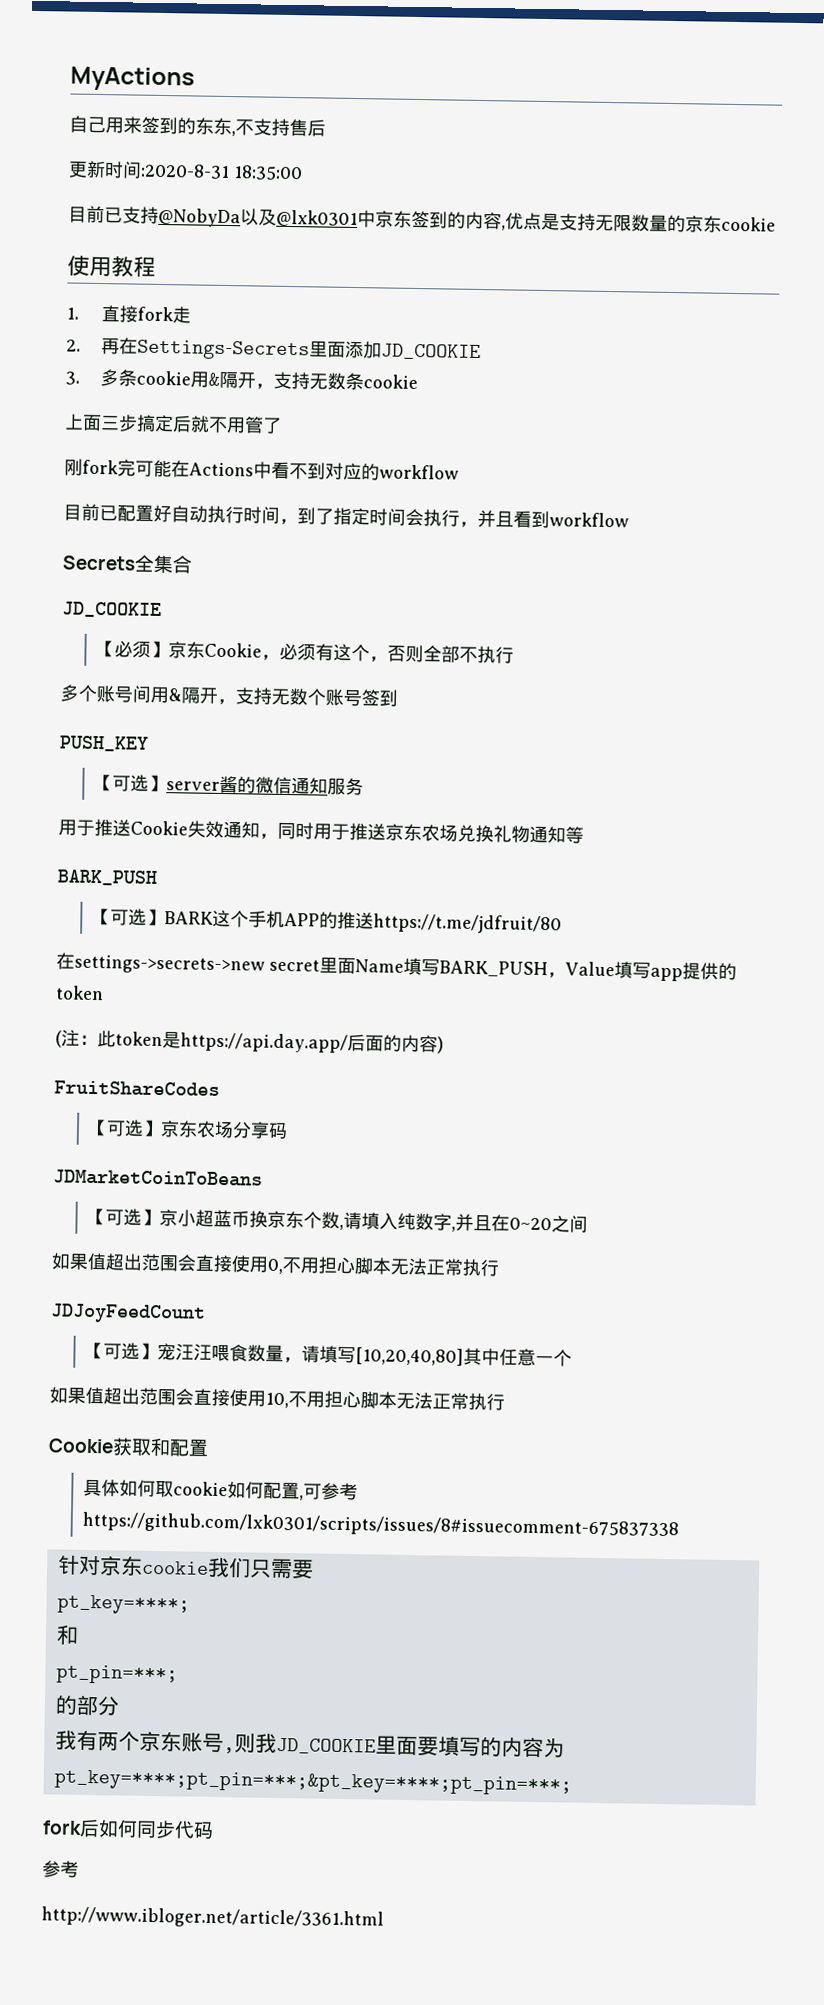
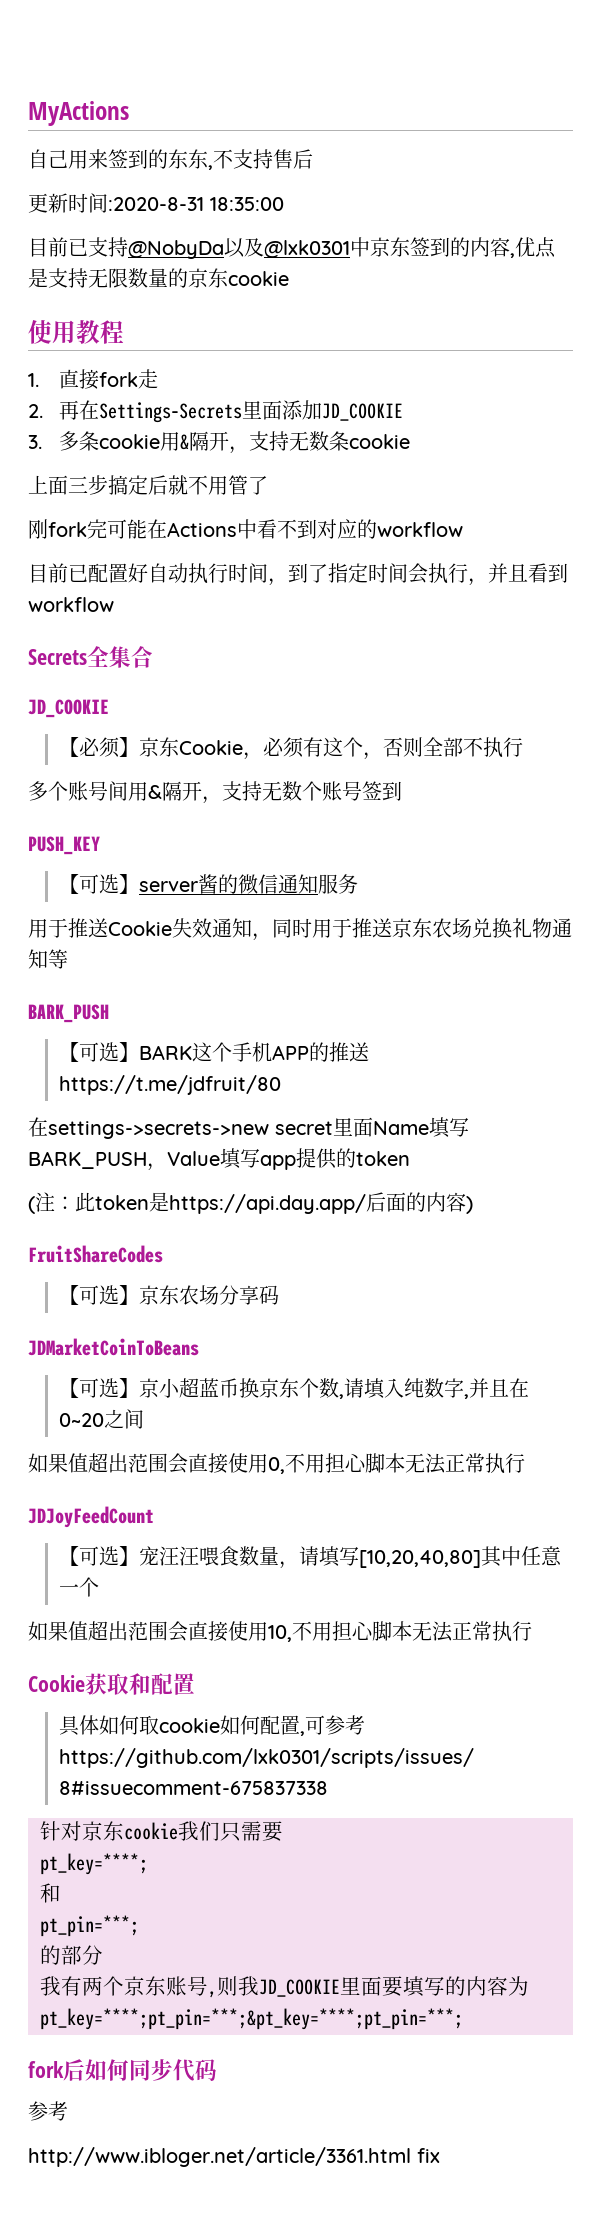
(384, 1918) none -> [417,2148,440,2163] fix

